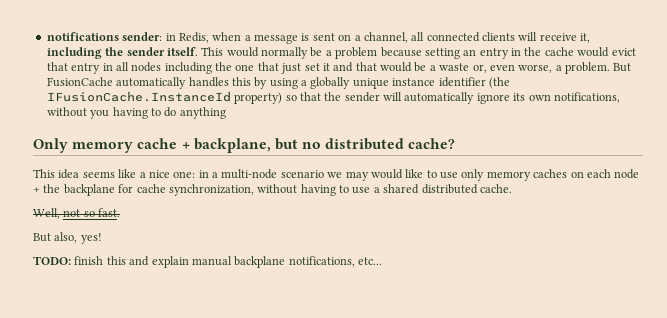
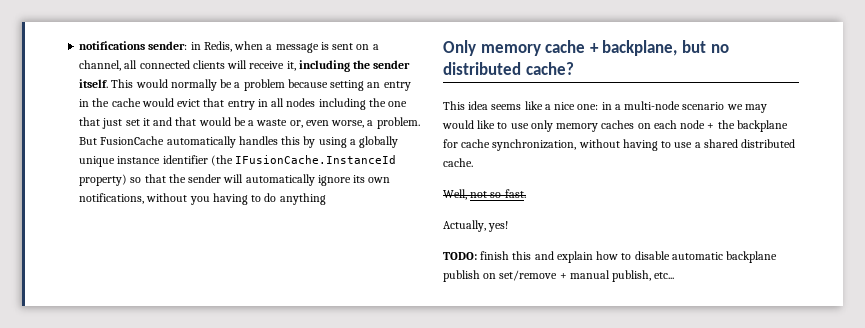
[33,232,78,243] But also, -> [443,220,486,232] Actually,
[191,256,355,268] manual backplane notifications, -> [596,251,778,263] [443,270,652,282] how to disable automatic backplane publish on set/remove + manual publish,

